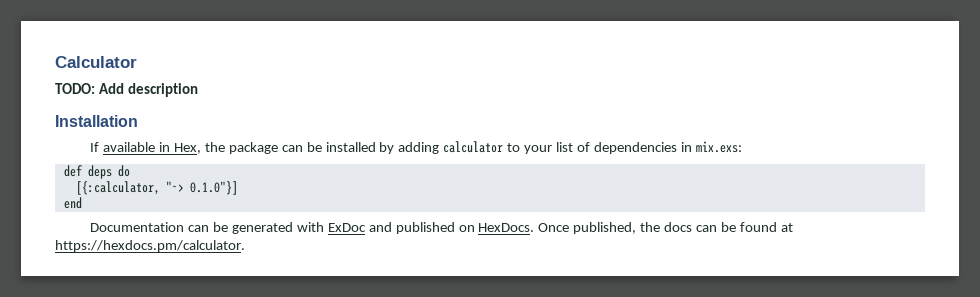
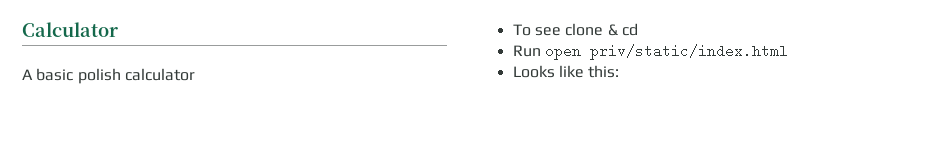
[55,83,198,97] [55,115,138,127] [90,141,742,154] [63,165,130,179] [75,181,238,195] [63,197,82,209] [90,222,793,234] [55,240,245,252] TODO: Add description // Installation // If available in Hex, the package can be installed by adding calculator to your list of dependencies in mix.exs: // def deps do // [{:calculator, "~> 0.1.0"}] // end // Documentation can be generated with ExDoc and published on HexDocs. Once published, the docs can be found at https://hexdocs.pm/calculator. -> [22,68,195,84] [512,23,638,36] [512,44,788,60] [512,65,620,78] A basic polish calculator // To see clone & cd // Run open priv/static/index.html // Looks like this:

